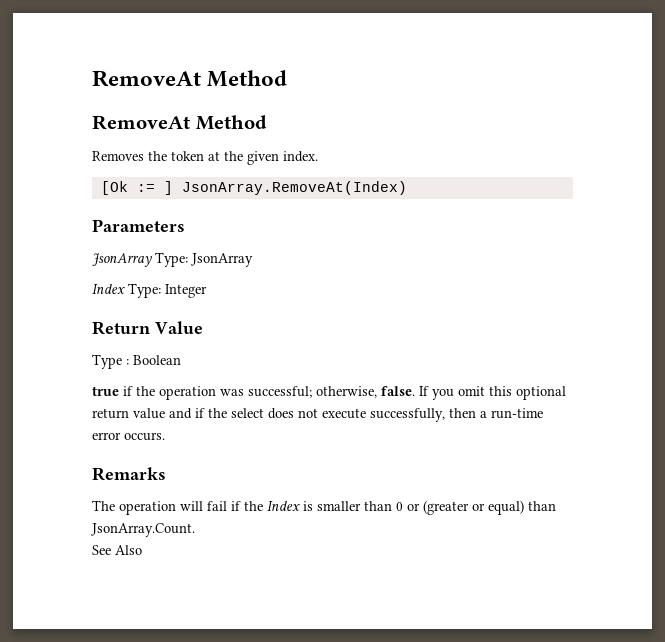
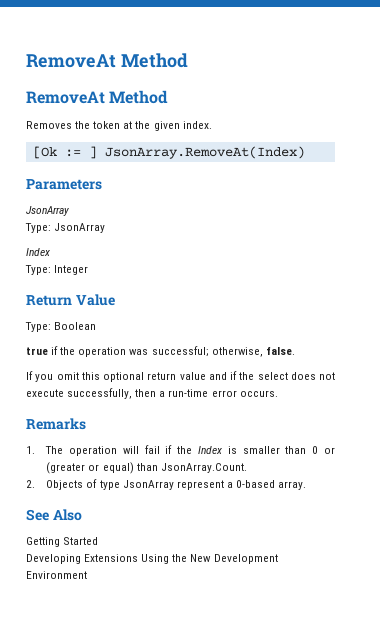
(152, 260) none -> (69, 211) //
(125, 289) none -> (50, 252) //
[92,354,129,369] Type : -> [25,322,51,332] Type:
(415, 391) none -> (295, 351) //
(166, 474) none -> [26,446,35,454] 1.
[92,545,142,555] See Also -> [26,479,307,490] [26,509,82,521] [26,537,99,547] [26,554,278,564] [26,571,87,579] 2. Objects of type JsonArray represent a 0-based array. // See Also // Getting Started // Developing Extensions Using the New Development Environment

